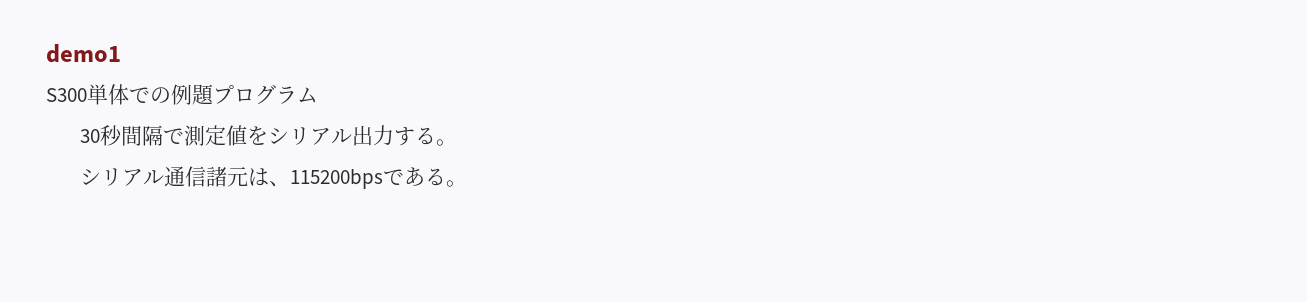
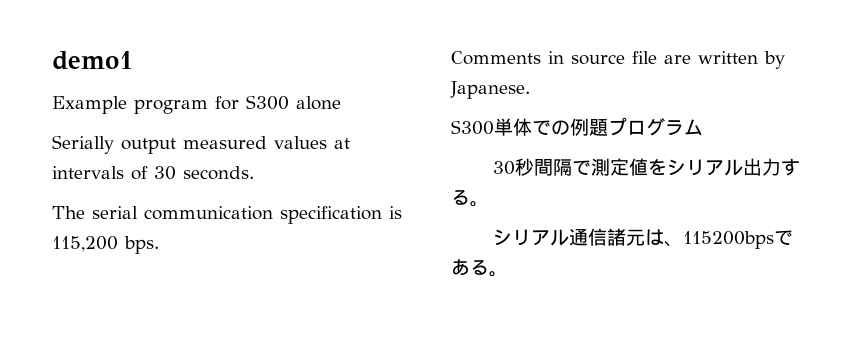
(121, 53) none -> [52,95,341,114] [52,135,350,154] [52,166,254,180] [52,206,402,224] [52,236,159,254] [451,51,785,69] [450,81,530,99] // Example program for S300 alone // Serially output measured values at intervals of 30 seconds. // The serial communication specification is 115,200 bps. // Comments in source file are written by Japanese.

